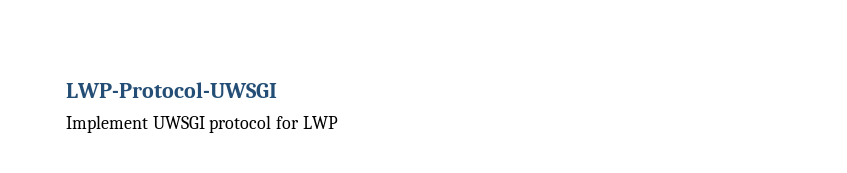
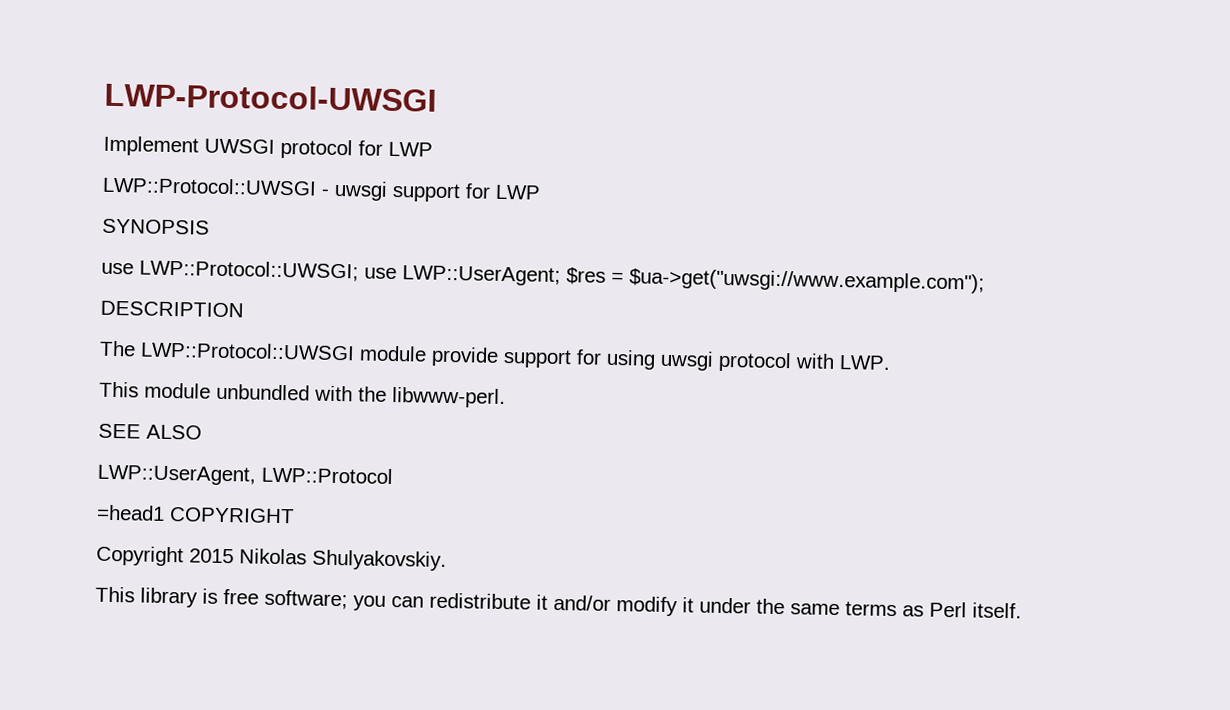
(338, 122) none -> [102,176,541,203] [102,218,210,235] [101,259,985,294] [100,300,244,318] [99,340,891,373] [99,381,506,409] [98,423,202,440] [97,464,393,486] [96,504,295,524] [96,545,447,571] [95,586,1022,619] // LWP::Protocol::UWSGI - uwsgi support for LWP // SYNOPSIS // use LWP::Protocol::UWSGI; use LWP::UserAgent; $res = $ua->get("uwsgi://www.example.com"); // DESCRIPTION // The LWP::Protocol::UWSGI module provide support for using uwsgi protocol with LWP. // This module unbundled with the libwww-perl. // SEE ALSO // LWP::UserAgent, LWP::Protocol // =head1 COPYRIGHT // Copyright 2015 Nikolas Shulyakovskiy. // This library is free software; you can redistribute it and/or modify it under the same terms as Perl itself.

